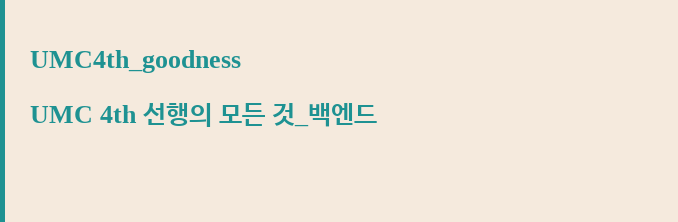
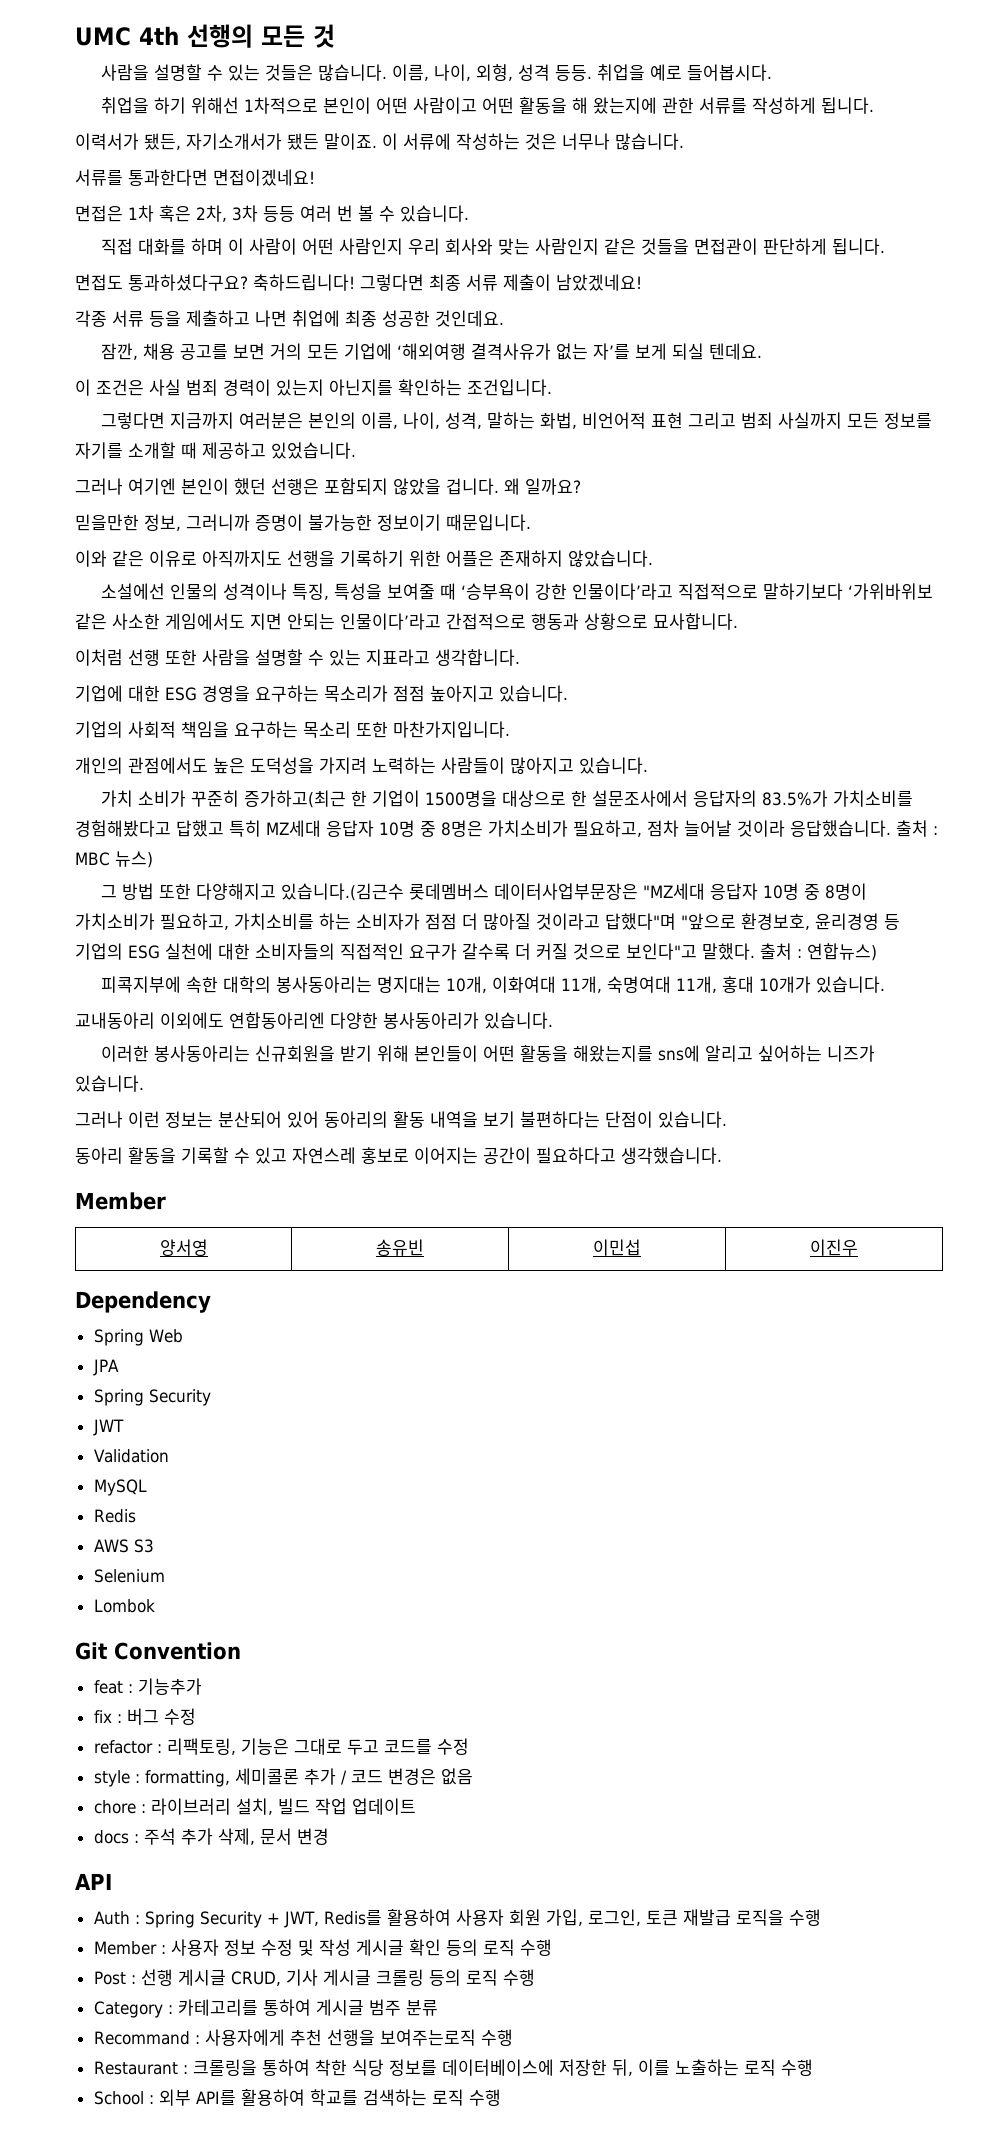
[30,50,241,73] UMC4th_goodness // -> (75, 36) none
[272,103,378,127] 것_백엔드 -> [313,24,335,48] [100,64,772,81] [100,97,874,114] [75,133,684,150] [75,169,315,186] [75,205,469,222] [100,238,885,255] [75,274,642,291] [75,310,504,327] [100,343,762,360] [75,379,552,396] [100,412,932,429] [75,442,356,459] [75,478,581,495] [75,514,531,531] [75,550,653,567] [100,583,933,600] [75,613,738,630] [75,649,520,666] [75,685,568,702] [75,721,510,738] [75,757,648,774] [100,790,913,808] [75,820,938,837] [75,851,153,868] [100,883,867,901] [75,913,900,930] [75,943,877,961] [100,976,885,993] [75,1012,553,1029] [100,1045,875,1062] [75,1075,144,1092] [75,1111,727,1128] [75,1147,722,1164] [75,1192,166,1210] [159,1239,208,1256] [376,1239,424,1256] [593,1239,641,1256] [810,1239,858,1256] [75,1291,211,1313] [93,1329,183,1346] [92,1359,119,1376] [93,1389,211,1406] [92,1419,124,1436] [93,1449,169,1463] [93,1479,147,1496] [93,1509,136,1523] [93,1539,154,1553] [93,1569,165,1583] [93,1599,155,1613] [75,1642,241,1660] [93,1678,202,1695] [93,1708,196,1725] [93,1738,469,1755] [93,1768,473,1787] [93,1798,416,1815] [93,1828,329,1845] [75,1873,112,1890] [93,1909,821,1928] [93,1939,552,1956] [93,1969,535,1986] [93,1999,438,2018] [93,2029,513,2046] [93,2059,813,2076] [93,2089,501,2106] 것 // 사람을 설명할 수 있는 것들은 많습니다. 이름, 나이, 외형, 성격 등등. 취업을 예로 들어봅시다. // 취업을 하기 위해선 1차적으로 본인이 어떤 사람이고 어떤 활동을 해 왔는지에 관한 서류를 작성하게 됩니다. // 이력서가 됐든, 자기소개서가 됐든 말이죠. 이 서류에 작성하는 것은 너무나 많습니다. // 서류를 통과한다면 면접이겠네요! // 면접은 1차 혹은 2차, 3차 등등 여러 번 볼 수 있습니다. // 직접 대화를 하며 이 사람이 어떤 사람인지 우리 회사와 맞는 사람인지 같은 것들을 면접관이 판단하게 됩니다. // 면접도 통과하셨다구요? 축하드립니다! 그렇다면 최종 서류 제출이 남았겠네요! // 각종 서류 등을 제출하고 나면 취업에 최종 성공한 것인데요. // 잠깐, 채용 공고를 보면 거의 모든 기업에 ‘해외여행 결격사유가 없는 자’를 보게 되실 텐데요. // 이 조건은 사실 범죄 경력이 있는지 아닌지를 확인하는 조건입니다. // 그렇다면 지금까지 여러분은 본인의 이름, 나이, 성격, 말하는 화법, 비언어적 표현 그리고 범죄 사실까지 모든 정보를 자기를 소개할 때 제공하고 있었습니다. // 그러나 여기엔 본인이 했던 선행은 포함되지 않았을 겁니다. 왜 일까요? // 믿을만한 정보, 그러니까 증명이 불가능한 정보이기 때문입니다. // 이와 같은 이유로 아직까지도 선행을 기록하기 위한 어플은 존재하지 않았습니다. // 소설에선 인물의 성격이나 특징, 특성을 보여줄 때 ‘승부욕이 강한 인물이다’라고 직접적으로 말하기보다 ‘가위바위보 같은 사소한 게임에서도 지면 안되는 인물이다’라고 간접적으로 행동과 상황으로 묘사합니다. // 이처럼 선행 또한 사람을 설명할 수 있는 지표라고 생각합니다. // 기업에 대한 ESG 경영을 요구하는 목소리가 점점 높아지고 있습니다. // 기업의 사회적 책임을 요구하는 목소리 또한 마찬가지입니다. // 개인의 관점에서도 높은 도덕성을 가지려 노력하는 사람들이 많아지고 있습니다. // 가치 소비가 꾸준히 증가하고(최근 한 기업이 1500명을 대상으로 한 설문조사에서 응답자의 83.5%가 가치소비를 경험해봤다고 답했고 특히 MZ세대 응답자 10명 중 8명은 가치소비가 필요하고, 점차 늘어날 것이라 응답했습니다. 출처 : MBC 뉴스) // 그 방법 또한 다양해지고 있습니다.(김근수 롯데멤버스 데이터사업부문장은 "MZ세대 응답자 10명 중 8명이 가치소비가 필요하고, 가치소비를 하는 소비자가 점점 더 많아질 것이라고 답했다"며 "앞으로 환경보호, 윤리경영 등 기업의 ESG 실천에 대한 소비자들의 직접적인 요구가 갈수록 더 커질 것으로 보인다"고 말했다. 출처 : 연합뉴스) // 피콕지부에 속한 대학의 봉사동아리는 명지대는 10개, 이화여대 11개, 숙명여대 11개, 홍대 10개가 있습니다. // 교내동아리 이외에도 연합동아리엔 다양한 봉사동아리가 있습니다. // 이러한 봉사동아리는 신규회원을 받기 위해 본인들이 어떤 활동을 해왔는지를 sns에 알리고 싶어하는 니즈가 있습니다. // 그러나 이런 정보는 분산되어 있어 동아리의 활동 내역을 보기 불편하다는 단점이 있습니다. // 동아리 활동을 기록할 수 있고 자연스레 홍보로 이어지는 공간이 필요하다고 생각했습니다. // Member // 양서영 | 송유빈 | 이민섭 | 이진우 // Dependency // Spring Web // JPA // Spring Security // JWT // Validation // MySQL // Redis // AWS S3 // Selenium // Lombok // Git Convention // feat : 기능추가 // fix : 버그 수정 // refactor : 리팩토링, 기능은 그대로 두고 코드를 수정 // style : formatting, 세미콜론 추가 / 코드 변경은 없음 // chore : 라이브러리 설치, 빌드 작업 업데이트 // docs : 주석 추가 삭제, 문서 변경 // API // Auth : Spring Security + JWT, Redis를 활용하여 사용자 회원 가입, 로그인, 토큰 재발급 로직을 수행 // Member : 사용자 정보 수정 및 작성 게시글 확인 등의 로직 수행 // Post : 선행 게시글 CRUD, 기사 게시글 크롤링 등의 로직 수행 // Category : 카테고리를 통하여 게시글 범주 분류 // Recommand : 사용자에게 추천 선행을 보여주는로직 수행 // Restaurant : 크롤링을 통하여 착한 식당 정보를 데이터베이스에 저장한 뒤, 이를 노출하는 로직 수행 // School : 외부 API를 활용하여 학교를 검색하는 로직 수행

